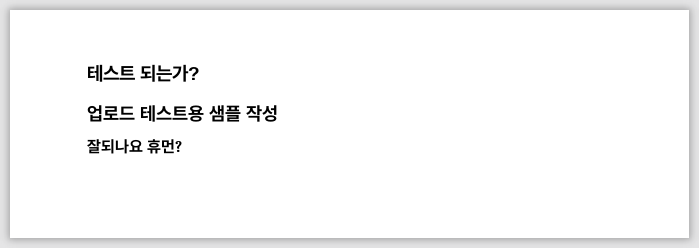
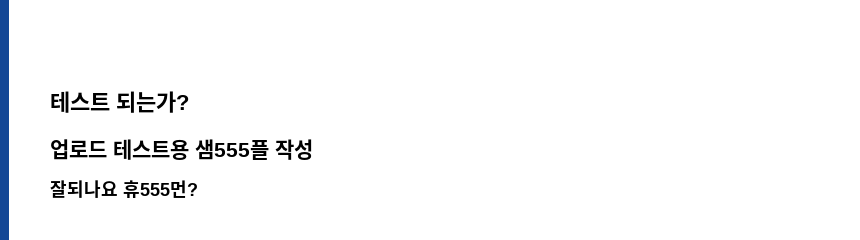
[209,105,241,122] 샘플 -> [195,139,269,160] 샘555플
[147,139,183,154] 휴먼? -> [123,180,198,198] 휴555먼?

